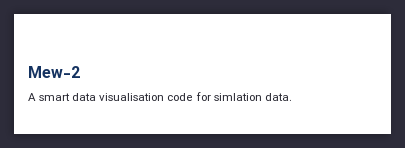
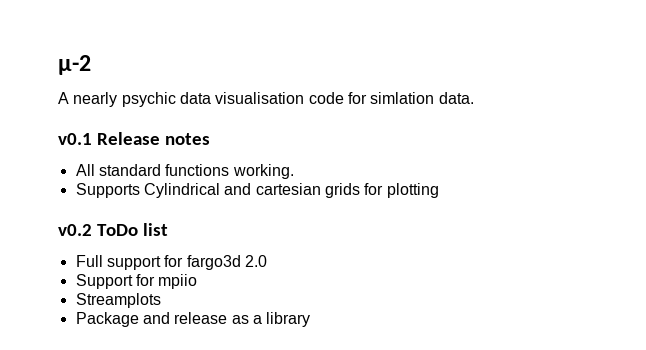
[28,66,80,78] Mew-2 -> [58,55,91,75] µ-2
[39,93,71,101] smart -> [73,92,176,107] nearly psychic
(292, 97) none -> [58,132,211,145] [75,164,294,179] [75,183,439,198] [58,223,169,236] [75,255,267,270] [75,274,198,289] [75,293,161,308] [75,312,311,327] // v0.1 Release notes // All standard functions working. // Supports Cylindrical and cartesian grids for plotting // v0.2 ToDo list // Full support for fargo3d 2.0 // Support for mpiio // Streamplots // Package and release as a library

